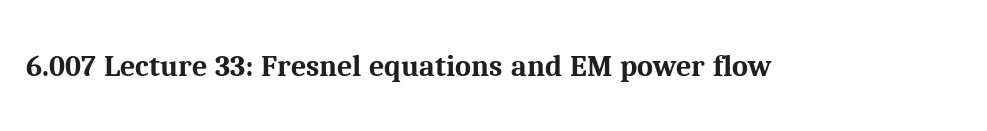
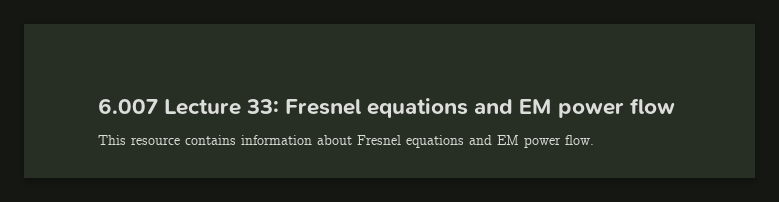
(772, 65) none -> [98,135,594,148] // This resource contains information about Fresnel equations and EM power flow.

